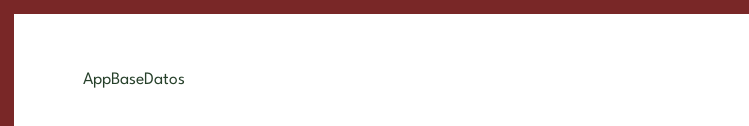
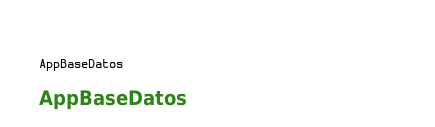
[83,72,185,88] AppBaseDatos -> [39,59,123,71] [39,90,187,110] AppBaseDatos // AppBaseDatos

